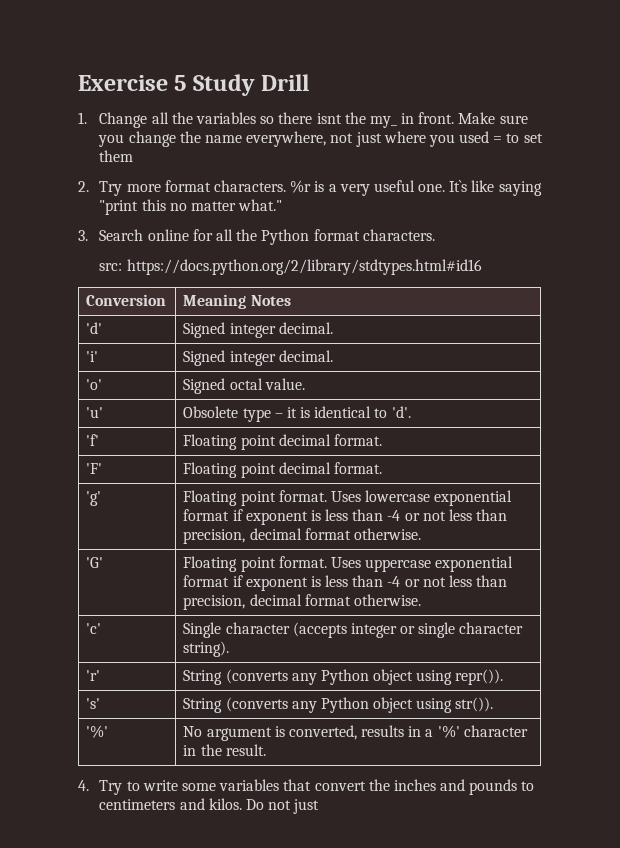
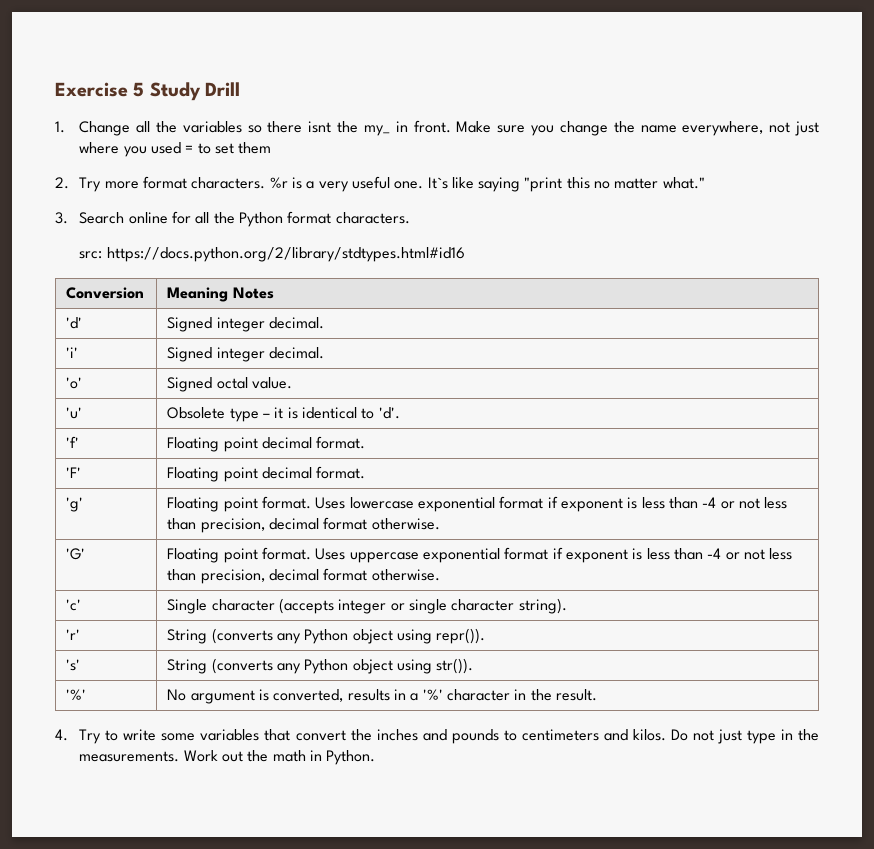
(320, 806) none -> [746,729,819,744] [79,750,376,765] type in the measurements. Work out the math in Python.

